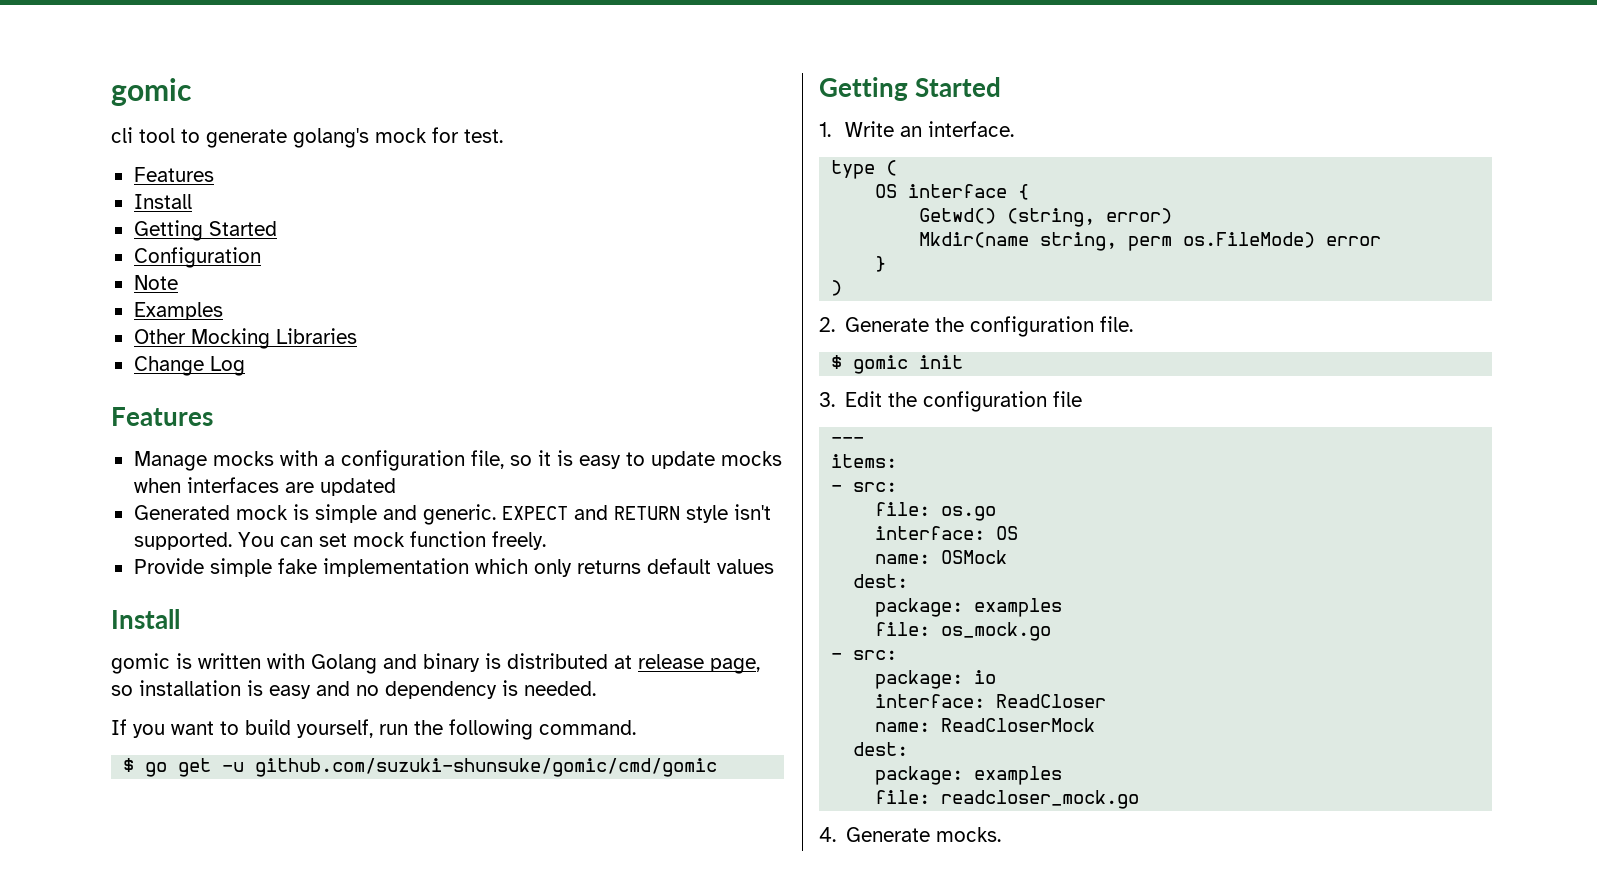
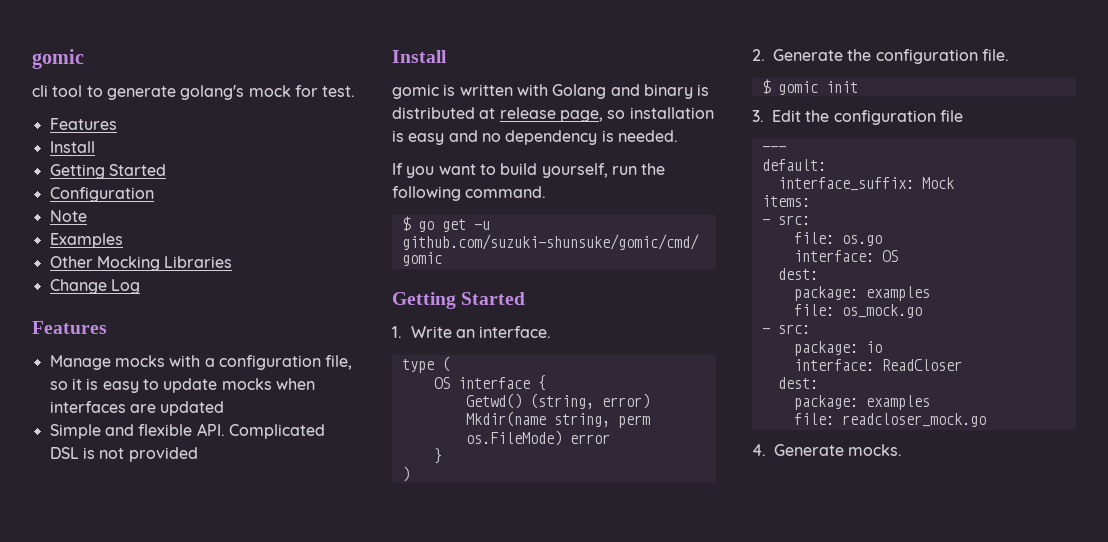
[133,504,771,525] [133,531,546,550] [133,558,774,577] Generated mock is simple and generic. EXPECT and RETURN style isn't supported. You can set mock function freely. // Provide simple fake implementation which only returns default values -> [49,423,325,439] [49,447,198,462] Simple and flexible API. Complicated DSL is not provided
(865, 440) none -> [761,159,826,171] [777,177,954,191] // default: // interface_suffix: Mock
[875,550,1008,564] // name: OSMock -> (898, 256) none
[875,718,1096,732] // name: ReadCloserMock -> (962, 365) none

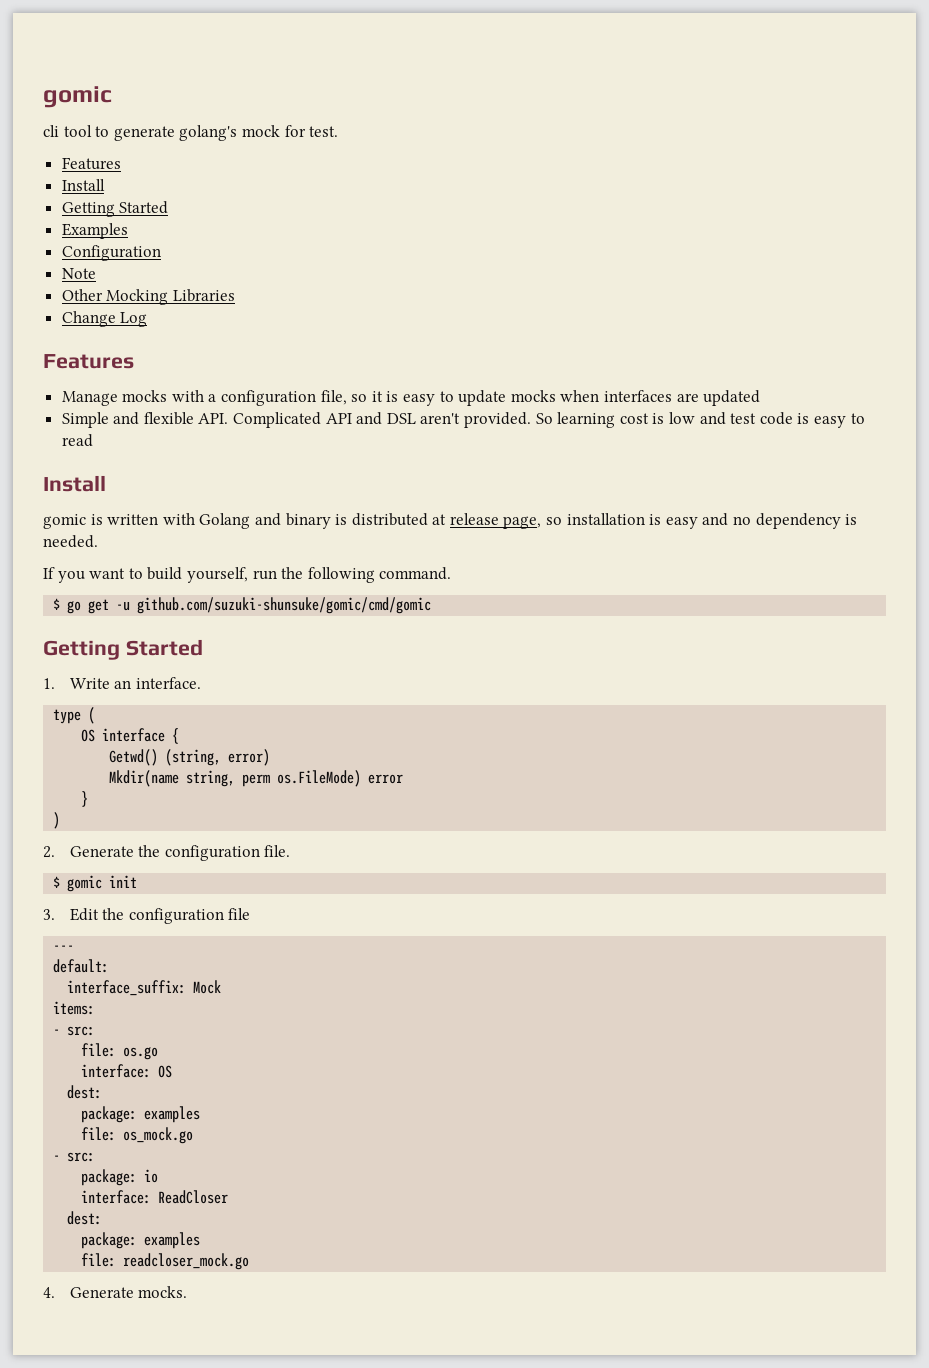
(166, 170) none -> [61,223,128,239] // Examples
[49,233,123,248] // Examples -> (96, 273) none
[49,447,198,462] DSL is not provided -> [325,412,865,428] [61,434,93,447] API and DSL aren't provided. So learning cost is low and test code is easy to read

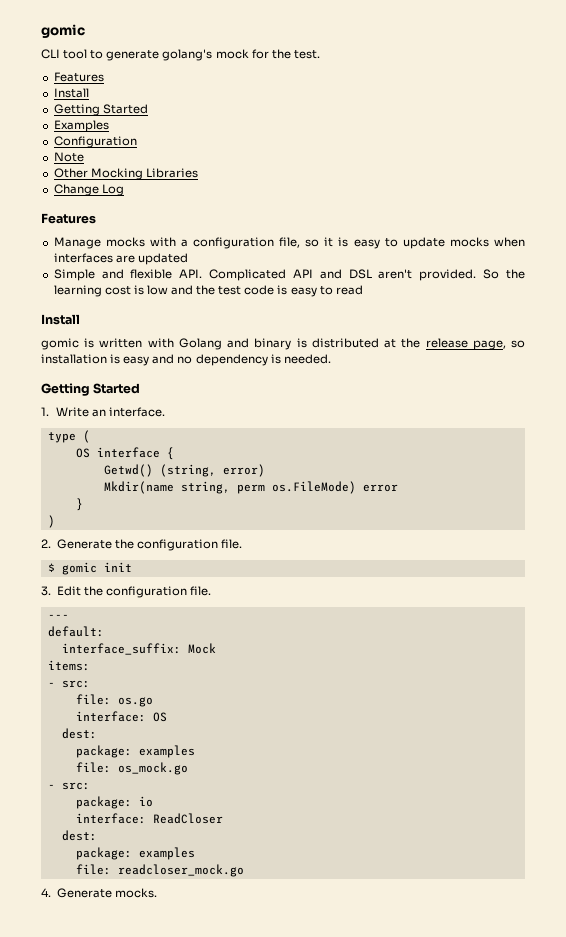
[43,125,59,137] cli -> [41,49,60,59] CLI
(306, 131) none -> [271,49,291,59] the
(553, 418) none -> [506,269,526,279] the
(726, 418) none -> [196,285,216,295] the
(447, 519) none -> [401,338,421,348] the
[43,567,452,583] [53,597,432,614] // If you want to build yourself, run the following command. // $ go get -u github.com/suzuki-shunsuke/gomic/cmd/gomic -> (331, 359) none
[228,908,251,920] file -> [190,586,212,596] file.

